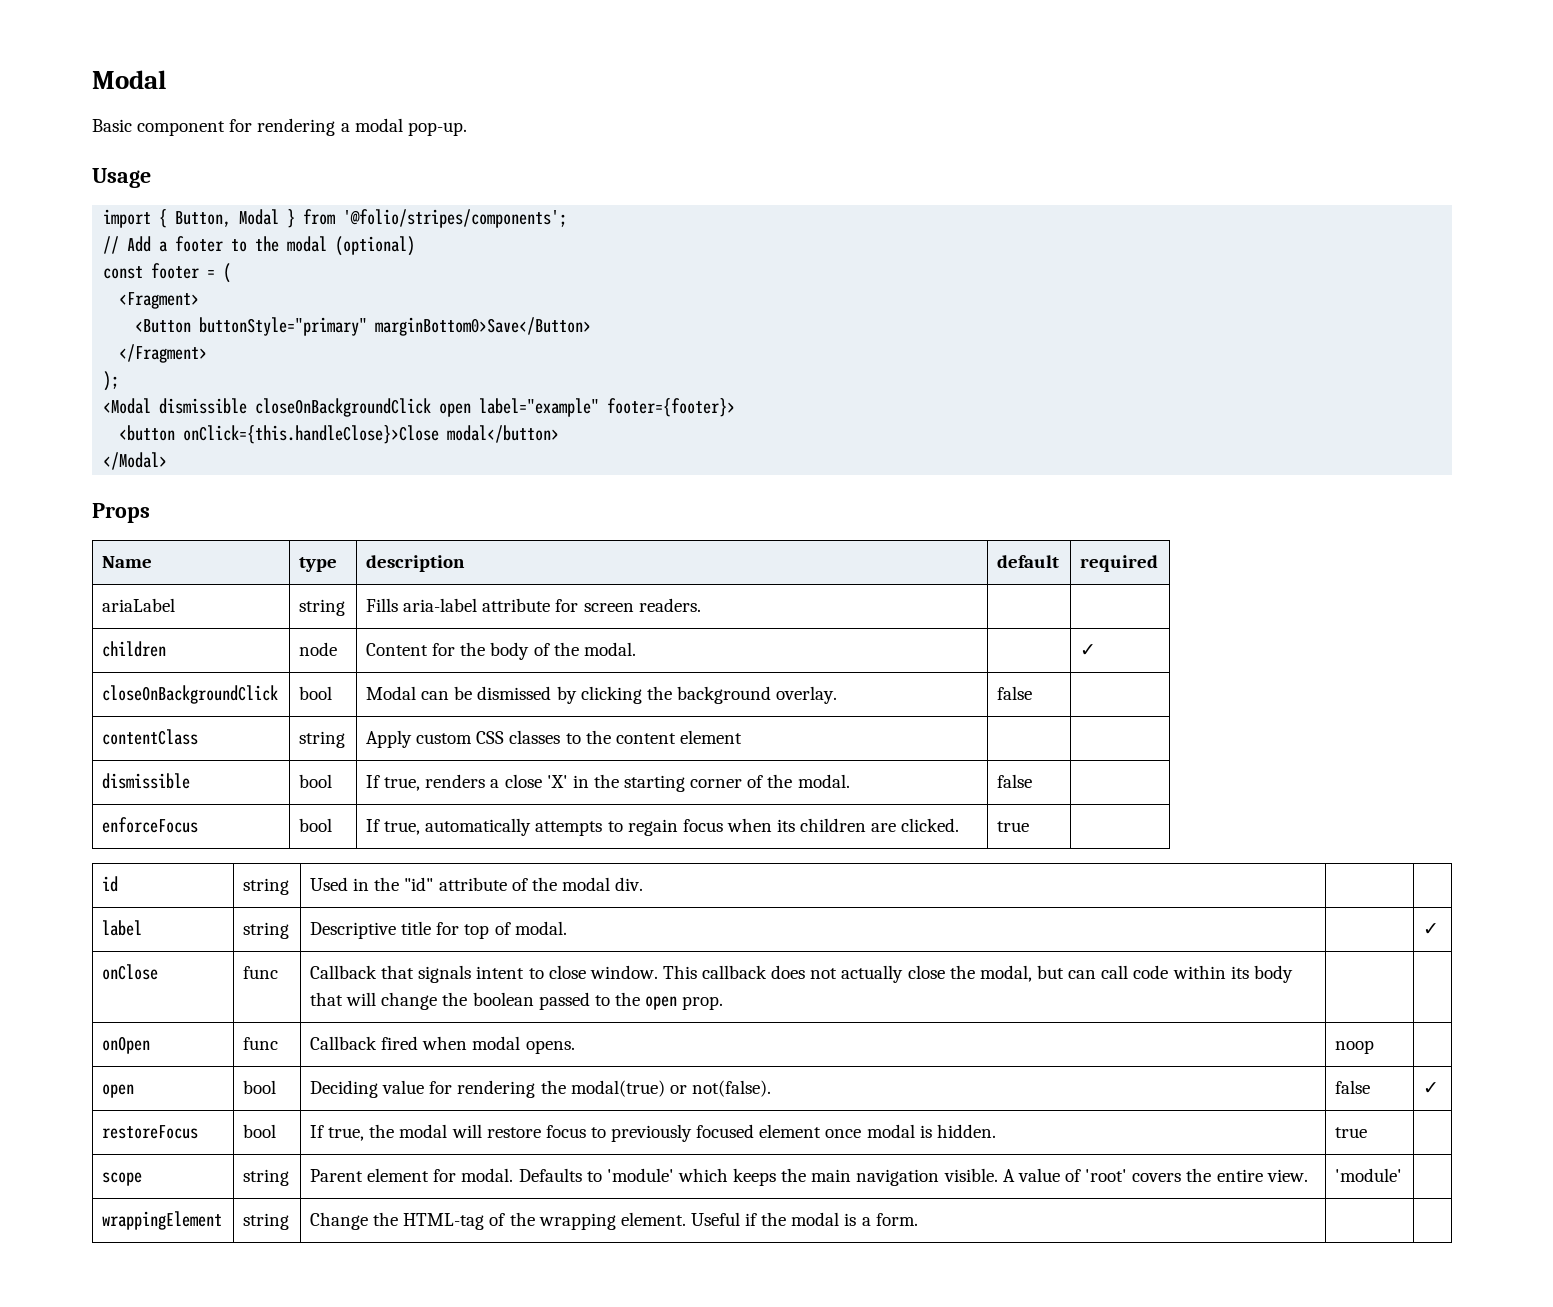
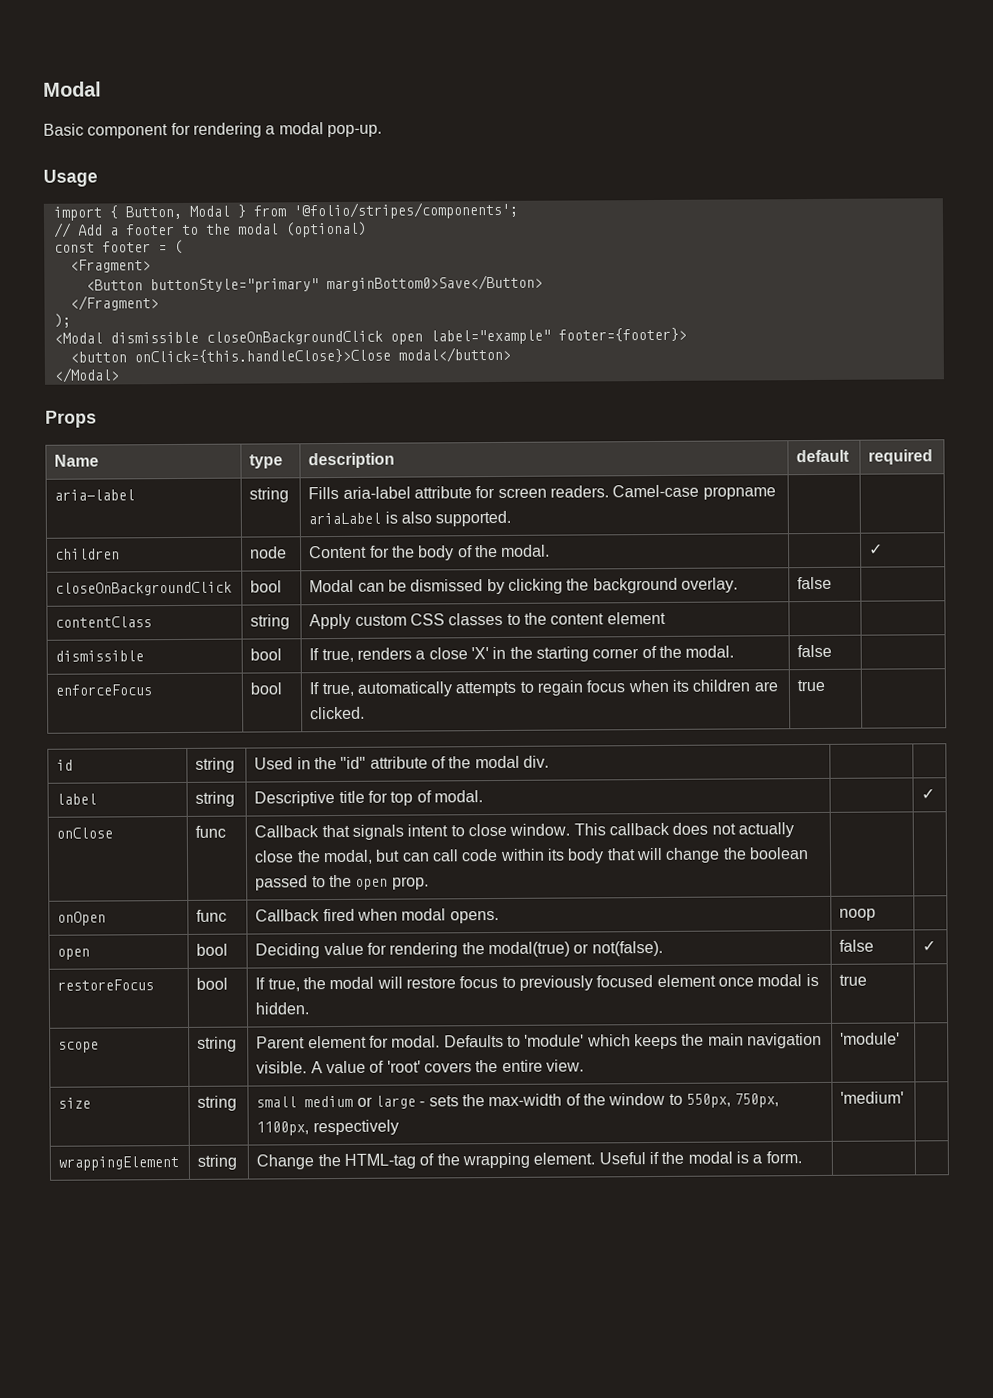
[102,598,176,612] ariaLabel -> [54,489,136,501] aria-label
(701, 605) none -> [612,484,776,500] [308,510,512,527] Camel-case propname ariaLabel is also supported.
(1403, 1175) none -> [58,1097,92,1109] [197,1095,238,1111] [256,1092,780,1109] [256,1119,399,1136] [840,1091,905,1104] // size | string | small medium or large - sets the max-width of the window to 550px, 750px, 1100px, respectively | 'medium' |

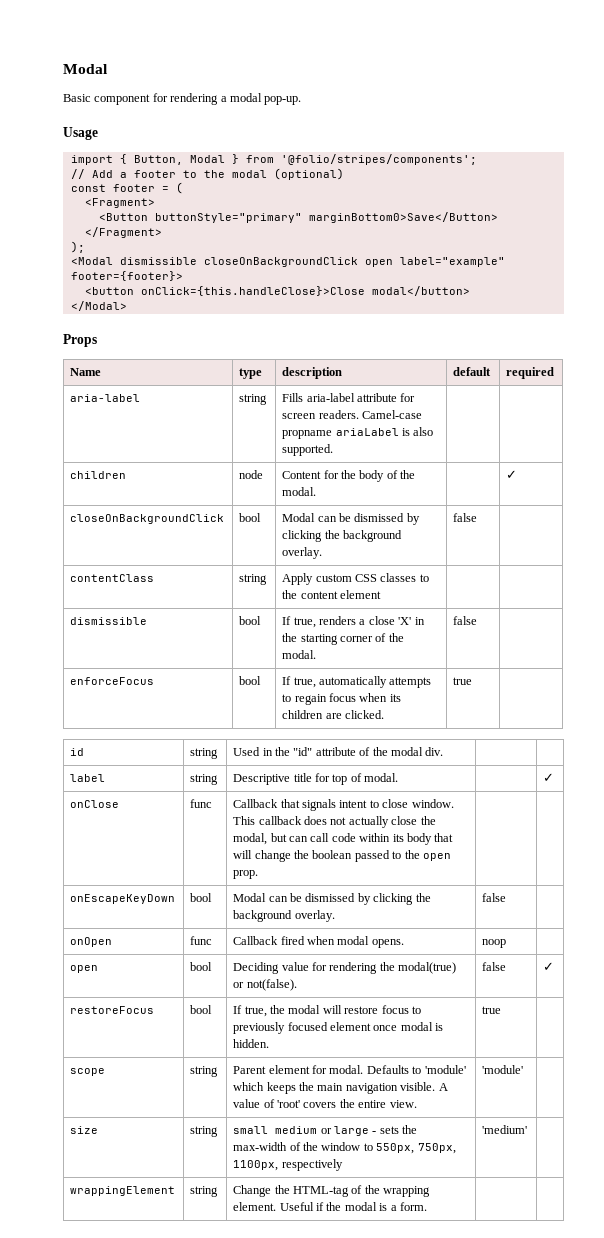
(429, 883) none -> [70,894,176,904] [190,893,213,902] [233,893,431,905] [233,910,335,922] [482,893,507,902] // onEscapeKeyDown | bool | Modal can be dismissed by clicking the background overlay. | false |

